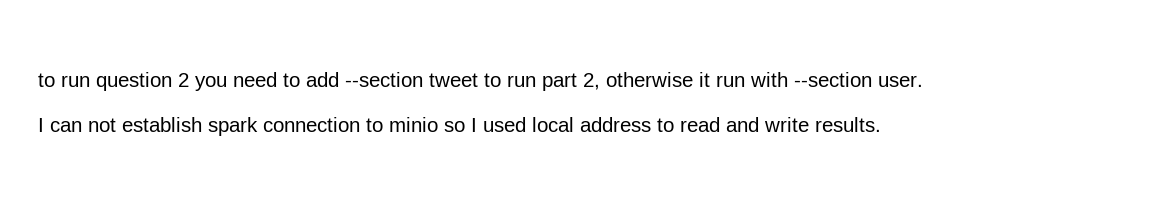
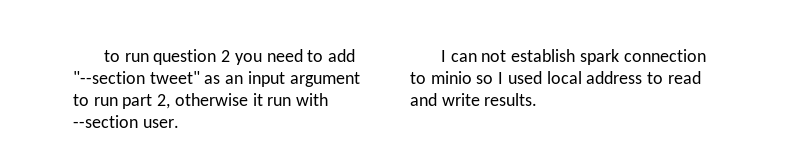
[345,72,478,87] --section tweet -> [73,71,360,87] "--section tweet" as an input argument

